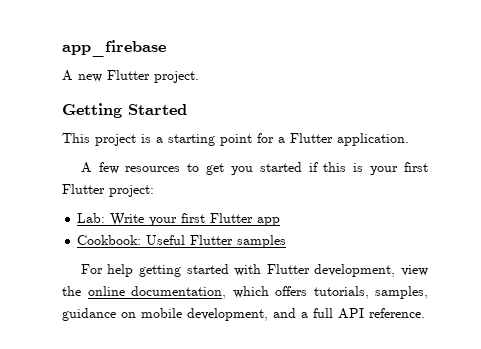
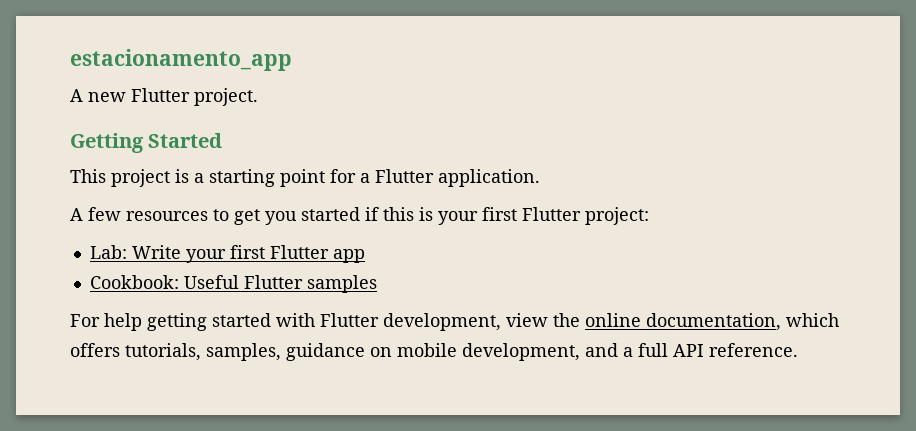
[62,40,166,57] app_firebase -> [70,49,292,71] estacionamento_app

